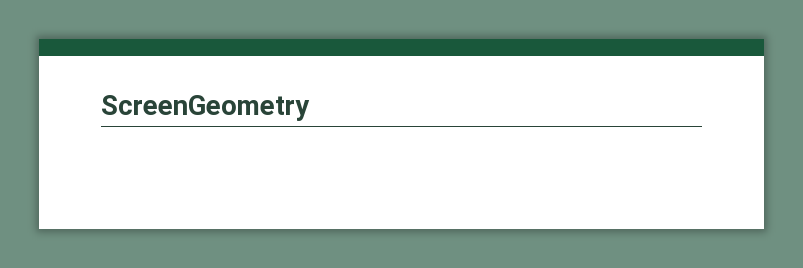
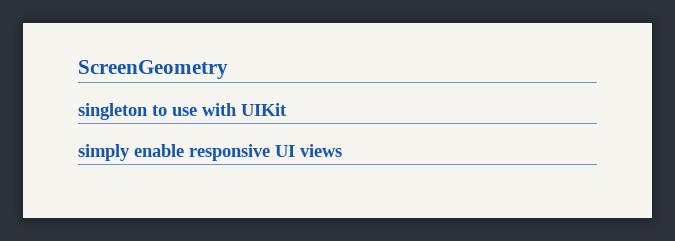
(310, 108) none -> [78,103,287,120] [78,144,342,161] // singleton to use with UIKit // simply enable responsive UI views

